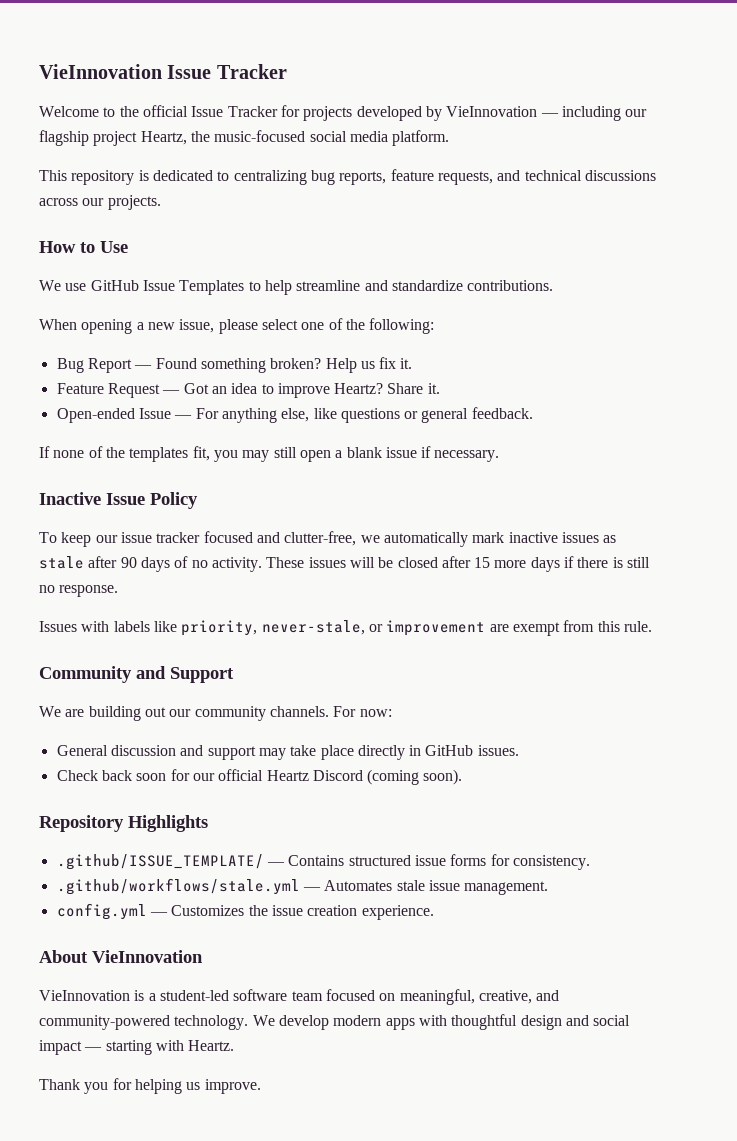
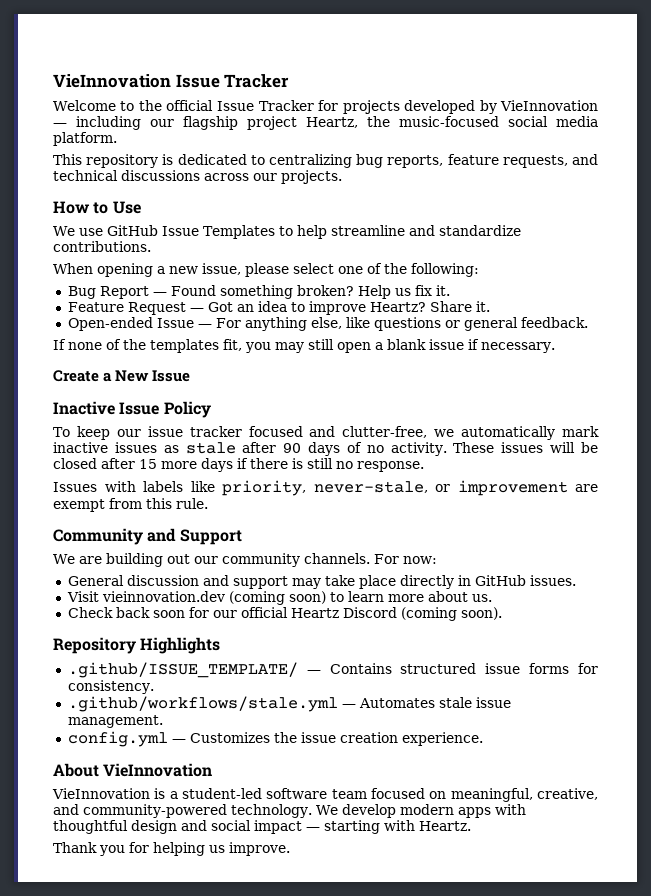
(500, 456) none -> [53,370,191,382] // Create a New Issue
(519, 750) none -> [66,591,492,605] // Visit vieinnovation.dev (coming soon) to learn more about us.

